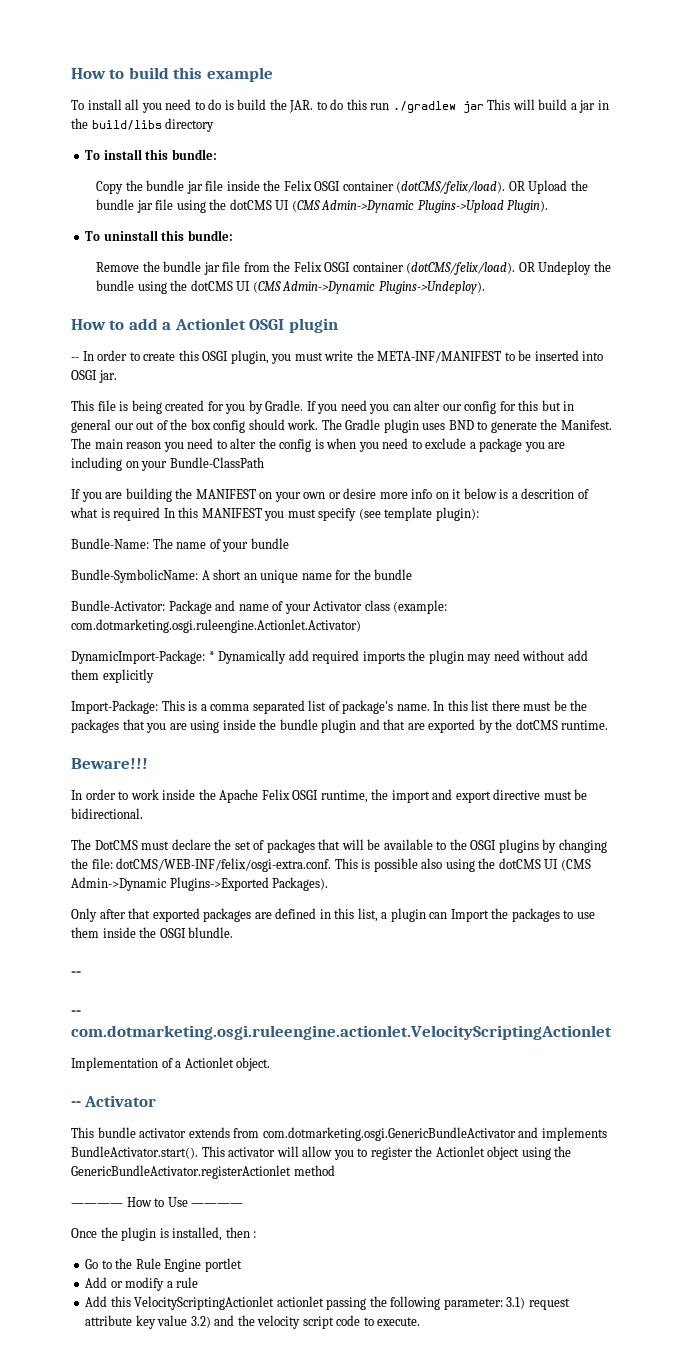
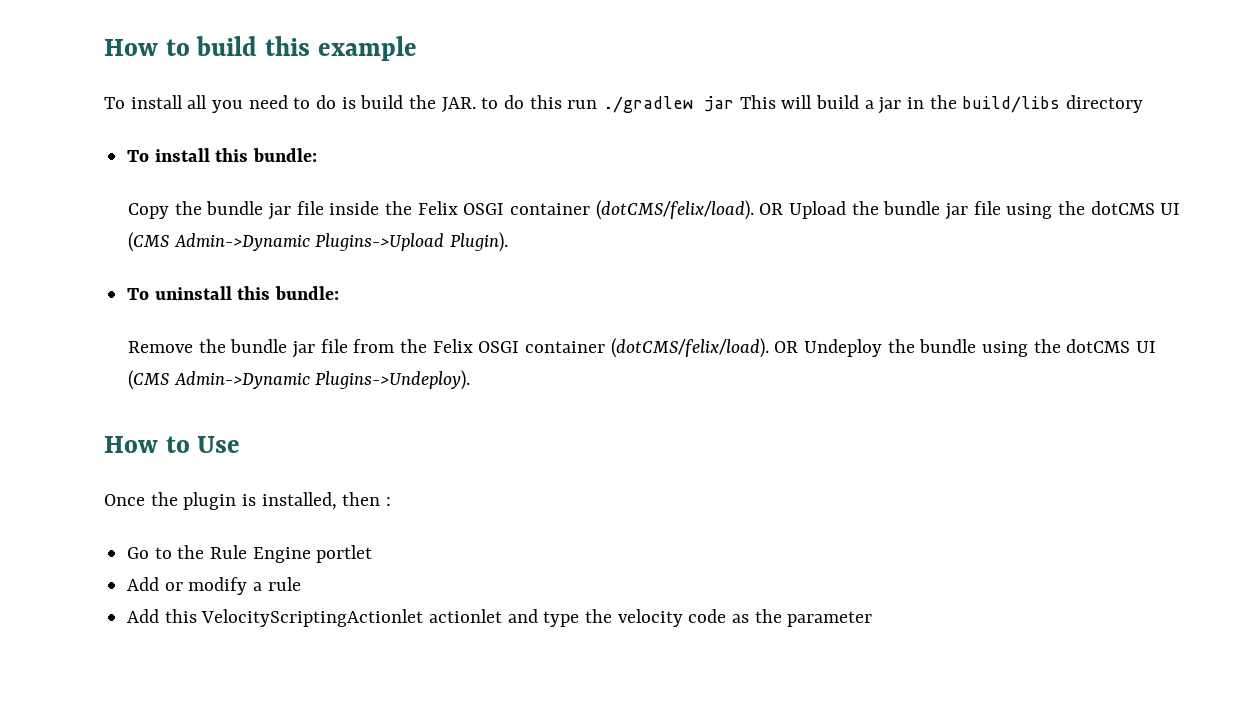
[128,318,338,333] [71,350,604,364] [71,370,117,383] [71,400,575,414] [71,419,612,433] [71,438,566,452] [71,457,264,471] [71,488,589,502] [70,507,479,521] [71,538,289,552] [71,569,413,583] [71,600,448,614] [71,619,361,633] [71,650,588,664] [71,669,154,683] [71,700,588,714] [71,719,609,733] [71,758,148,769] [71,789,588,803] [71,808,143,819] [71,839,607,853] [71,858,591,872] [71,877,329,891] [71,908,595,922] [71,927,234,938] [71,971,81,977] [71,1010,81,1016] [71,1025,612,1040] [71,1057,271,1071] [71,1095,157,1107] [71,1127,607,1141] [71,1146,572,1160] [71,1165,335,1179] [71,1197,165,1207] add a Actionlet OSGI plugin // -- In order to create this OSGI plugin, you must write the META-INF/MANIFEST to be inserted into OSGI jar. // This file is being created for you by Gradle. If you need you can alter our config for this but in general our out of the box config should work. The Gradle plugin uses BND to generate the Manifest. The main reason you need to alter the config is when you need to exclude a package you are including on your Bundle-ClassPath // If you are building the MANIFEST on your own or desire more info on it below is a descrition of what is required In this MANIFEST you must specify (see template plugin): // Bundle-Name: The name of your bundle // Bundle-SymbolicName: A short an unique name for the bundle // Bundle-Activator: Package and name of your Activator class (example: com.dotmarketing.osgi.ruleengine.Actionlet.Activator) // DynamicImport-Package: * Dynamically add required imports the plugin may need without add them explicitly // Import-Package: This is a comma separated list of package's name. In this list there must be the packages that you are using inside the bundle plugin and that are exported by the dotCMS runtime. // Beware!!! // In order to work inside the Apache Felix OSGI runtime, the import and export directive must be bidirectional. // The DotCMS must declare the set of packages that will be available to the OSGI plugins by changing the file: dotCMS/WEB-INF/felix/osgi-extra.conf. This is possible also using the dotCMS UI (CMS Admin->Dynamic Plugins->Exported Packages). // Only after that exported packages are defined in this list, a plugin can Import the packages to use them inside the OSGI blundle. // -- // -- com.dotmarketing.osgi.ruleengine.actionlet.VelocityScriptingActionlet // Implementation of a Actionlet object. // -- Activator // This bundle activator extends from com.dotmarketing.osgi.GenericBundleActivator and implements BundleActivator.start(). This activator will allow you to register the Actionlet object using the GenericBundleActivator.registerActionlet method // ———— How to -> (190, 444) none
[191,1203,244,1207] ———— -> (241, 444) none
[326,1296,570,1310] [85,1315,421,1329] passing the following parameter: 3.1) request attribute key value 3.2) and the velocity script code to execute. -> [507,609,873,627] and type the velocity code as the parameter

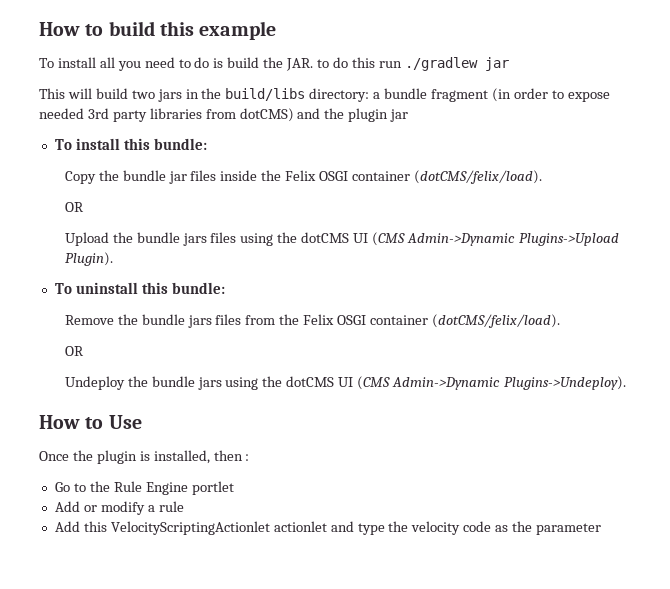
(735, 104) none -> (509, 64) //
[864,97,902,114] a jar -> [131,89,182,102] two jars
[1066,95,1144,113] directory -> [309,88,610,102] [39,108,409,122] directory: a bundle fragment (in order to expose needed 3rd party libraries from dotCMS) and the plugin jar
[296,201,324,215] file -> [190,170,217,181] files
[759,203,784,215] OR -> [64,202,84,212] // OR //
[944,201,1001,220] jar file -> [182,232,237,246] jars files
[291,339,348,358] jar file -> [187,314,242,328] jars files
[774,341,799,353] OR -> [64,346,84,356] // OR //
(977, 346) none -> [197,377,222,390] jars

